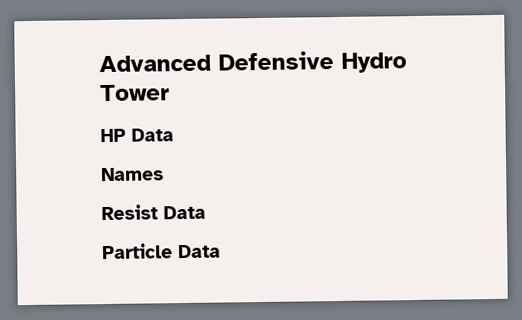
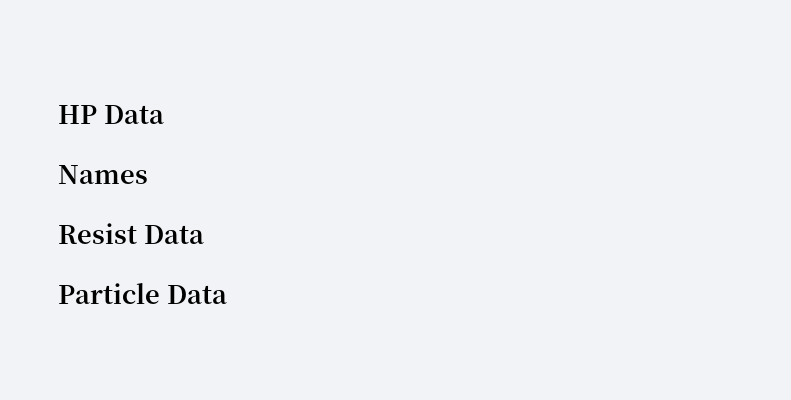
[99,51,407,73] [100,84,170,102] Advanced Defensive Hydro Tower // -> (58, 114) none

